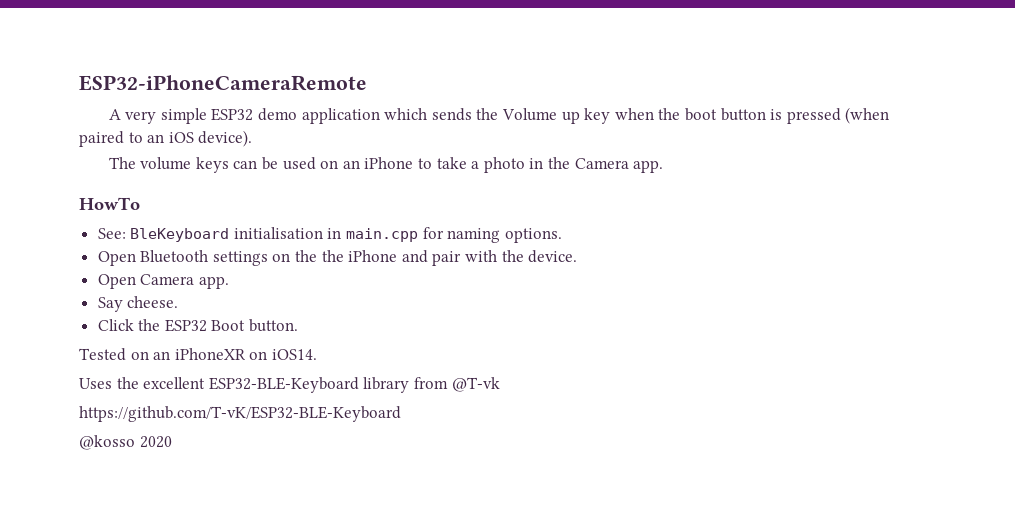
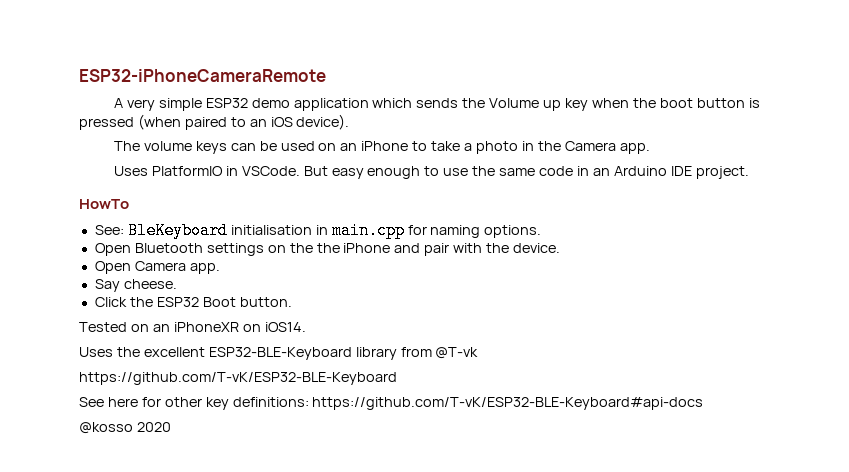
(664, 166) none -> [113,166,749,179] // Uses PlatformIO in VSCode. But easy enough to use the same code in an Arduino IDE project.
(401, 414) none -> [79,397,704,410] // See here for other key definitions: https://github.com/T-vK/ESP32-BLE-Keyboard#api-docs

